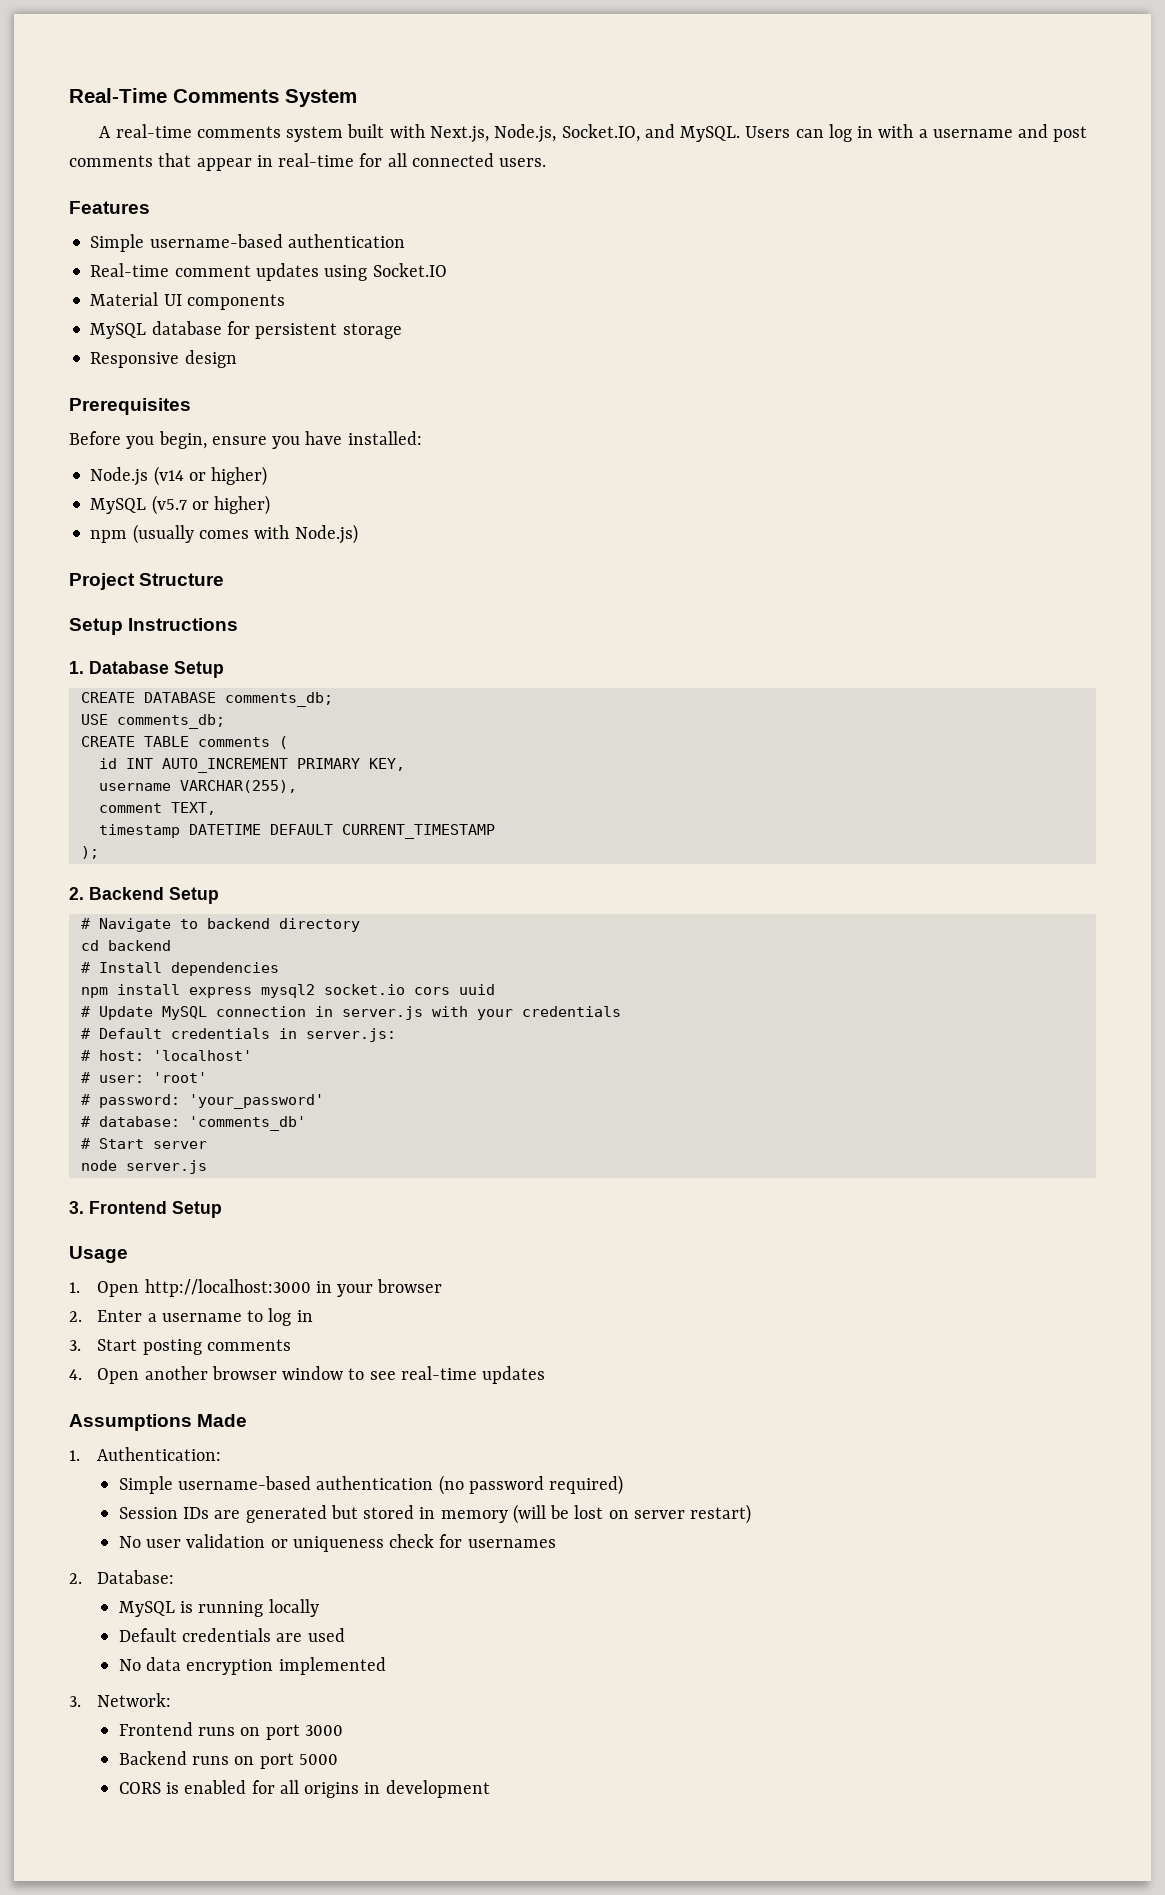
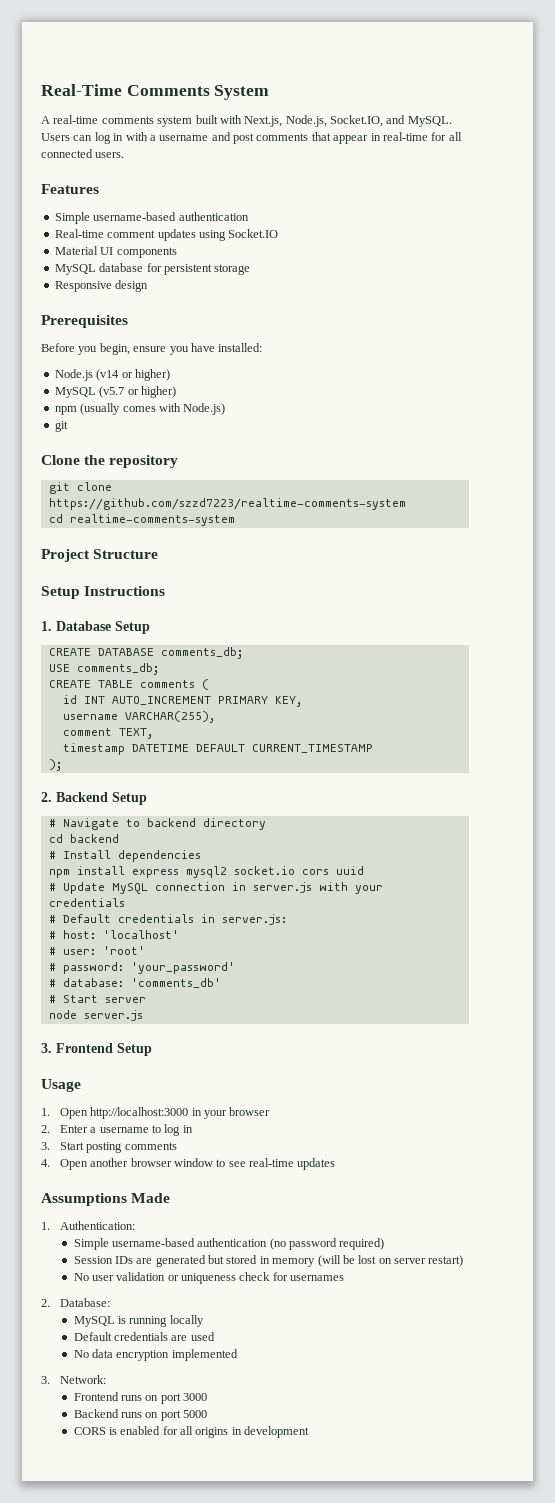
(358, 534) none -> [54,421,68,432] [41,455,179,468] [48,482,112,494] [48,498,406,510] [48,514,235,526] // git // Clone the repository // git clone https://github.com/szzd7223/realtime-comments-system // cd realtime-comments-system

